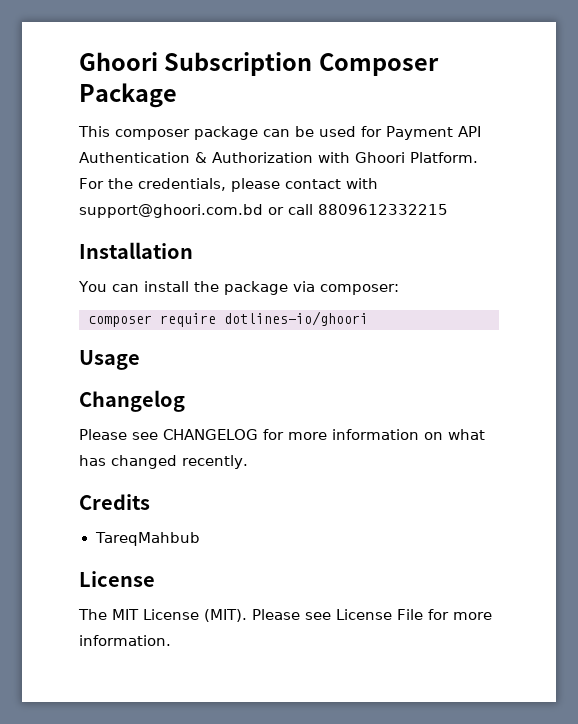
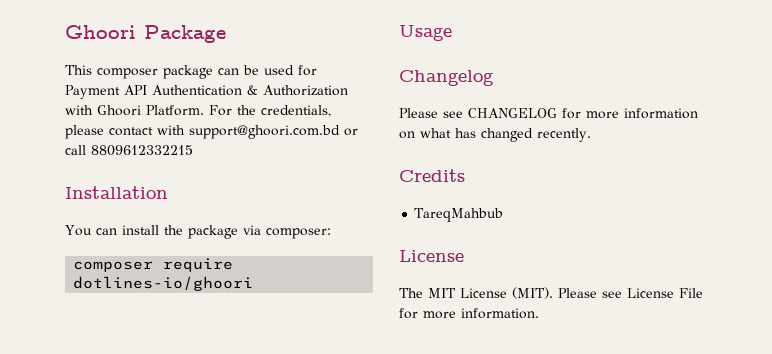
[79,52,439,76] Ghoori Subscription Composer -> [65,25,136,39] Ghoori

